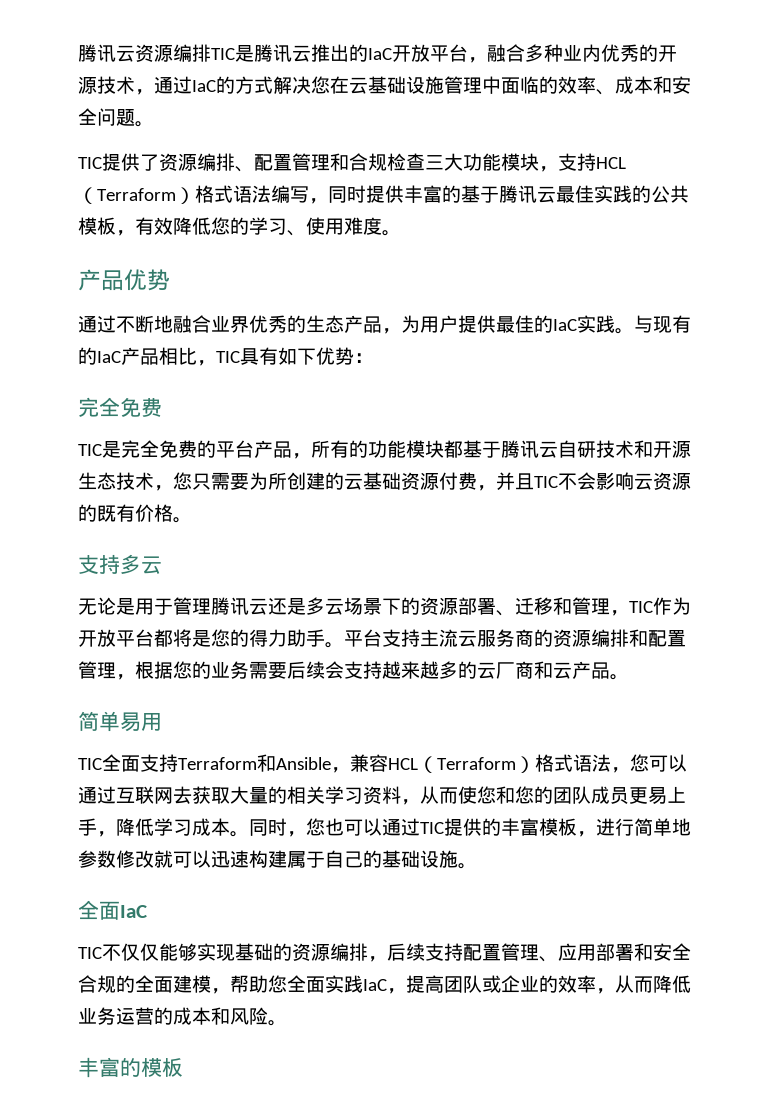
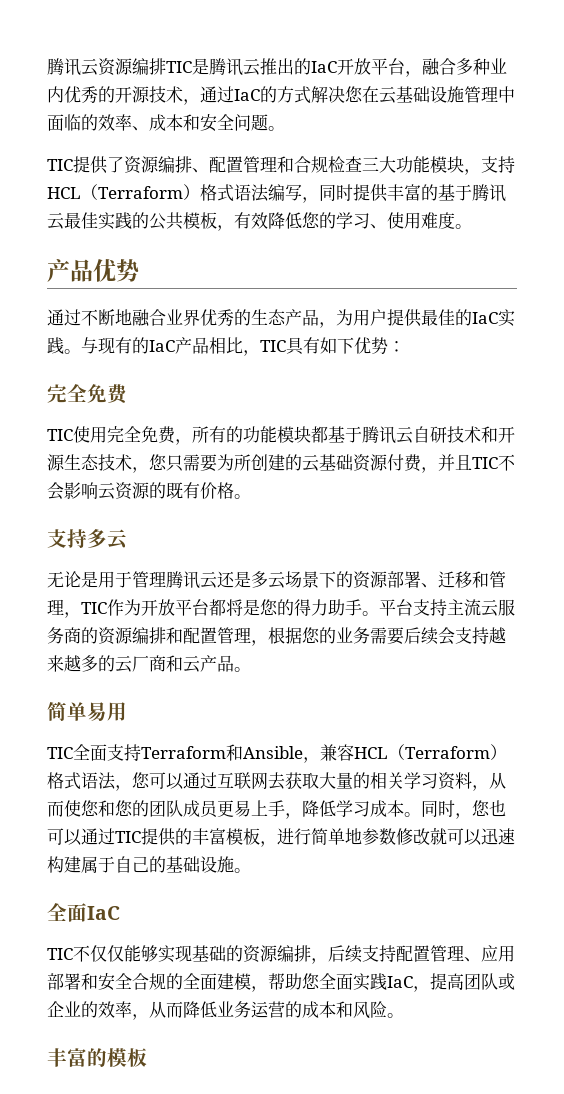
[102,440,292,458] 是完全免费的平台产品 -> [73,426,176,444] 使用完全免费

